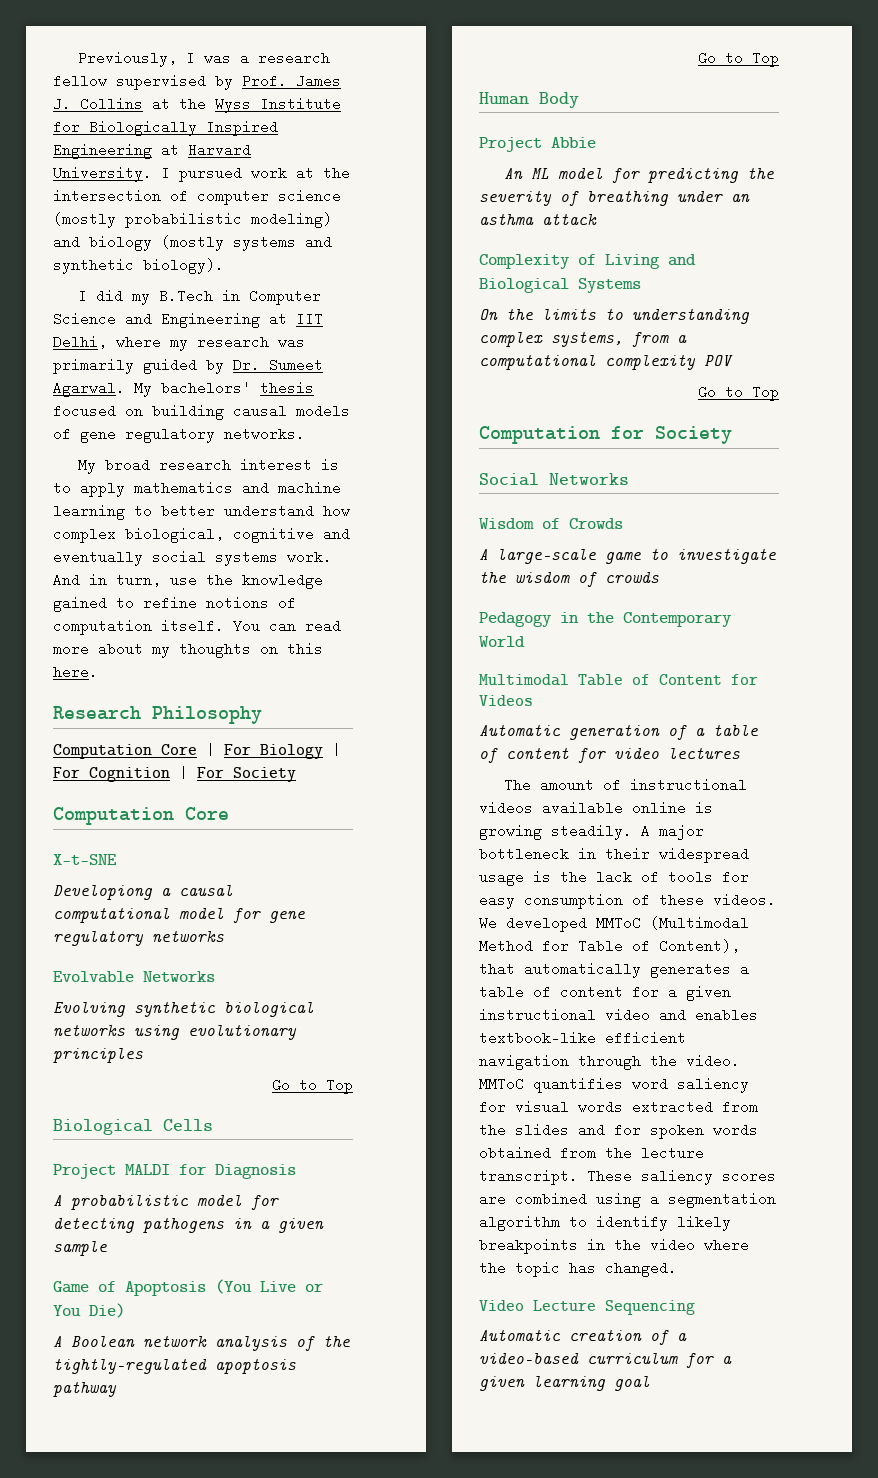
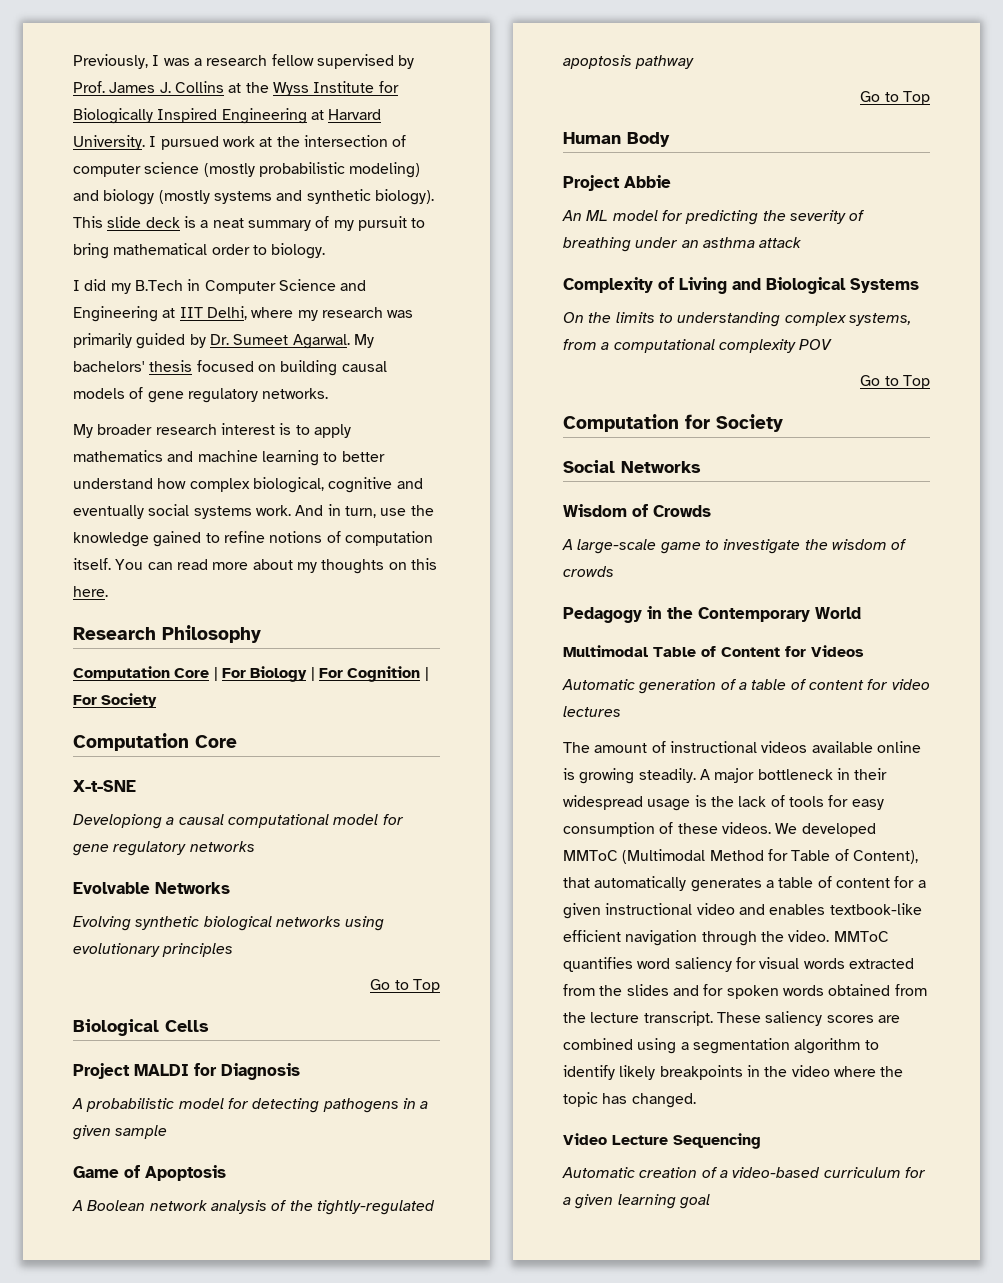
(224, 266) none -> [73,216,426,231] [73,243,326,259] This slide deck is a neat summary of my pursuit to bring mathematical order to biology.
[104,458,150,472] broad -> [97,424,153,435] broader
[215,1279,323,1294] [53,1303,125,1318] (You Live or You Die) -> (226, 1173) none

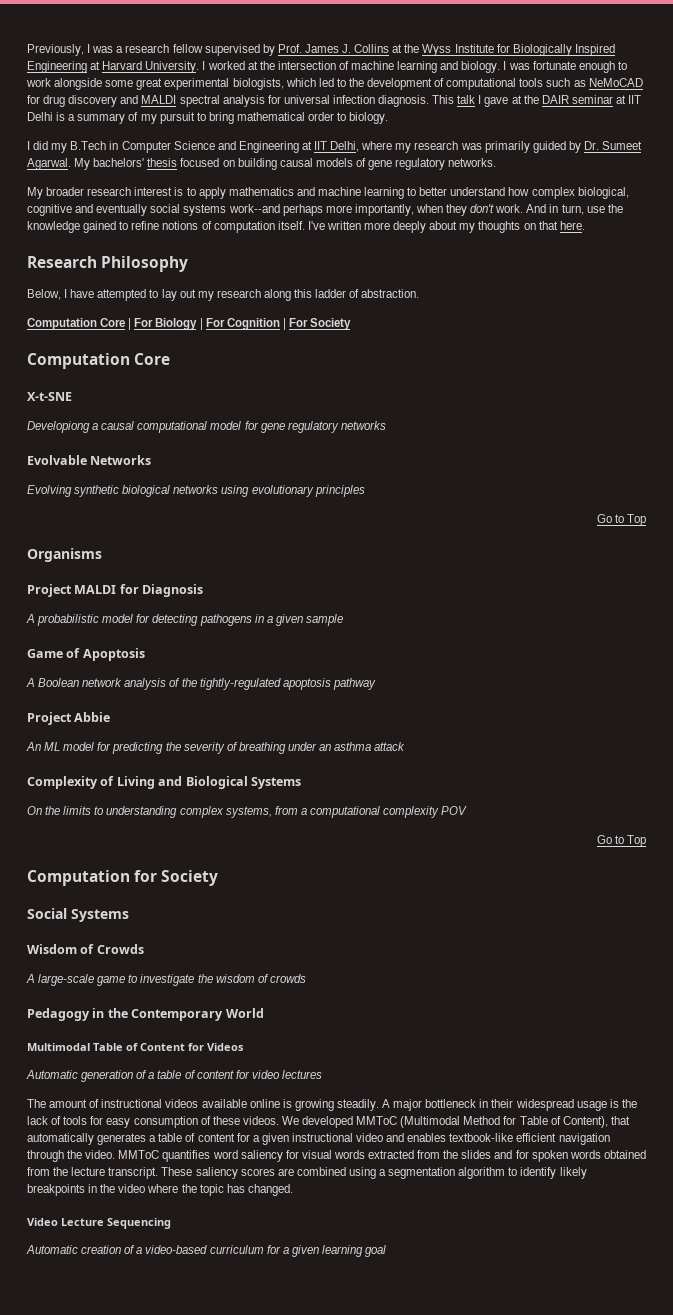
[160,136,255,150] pursued work -> [207,61,245,70] worked
[73,162,421,178] [73,189,434,205] [73,216,180,228] computer science (mostly probabilistic modeling) and biology (mostly systems and synthetic biology). This slide deck -> [351,61,627,73] [26,78,643,90] [27,95,642,107] [27,112,53,121] machine learning and biology. I was fortunate enough to work alongside some great experimental biologists, which led to the development of computational tools such as NeMoCAD for drug discovery and MALDI spectral analysis for universal infection diagnosis. This talk I gave at the DAIR seminar at IIT Delhi
[212,218,244,228] neat -> (76, 117) none
(252, 512) none -> [228,204,495,216] work--and perhaps more importantly, when they don't
[115,559,249,570] You can read more -> [307,221,427,233] I've written more deeply
[410,558,437,570] this -> [538,221,558,230] that
(261, 634) none -> [27,289,420,301] // Below, I have attempted to lay out my research along this ladder of abstraction.
[73,1019,209,1036] Biological Cells -> [27,548,102,562] Organisms
[860,91,930,105] [563,132,670,147] // Go to Top // Human Body -> (376, 684) none
[621,461,701,473] Networks -> [71,909,129,922] Systems

